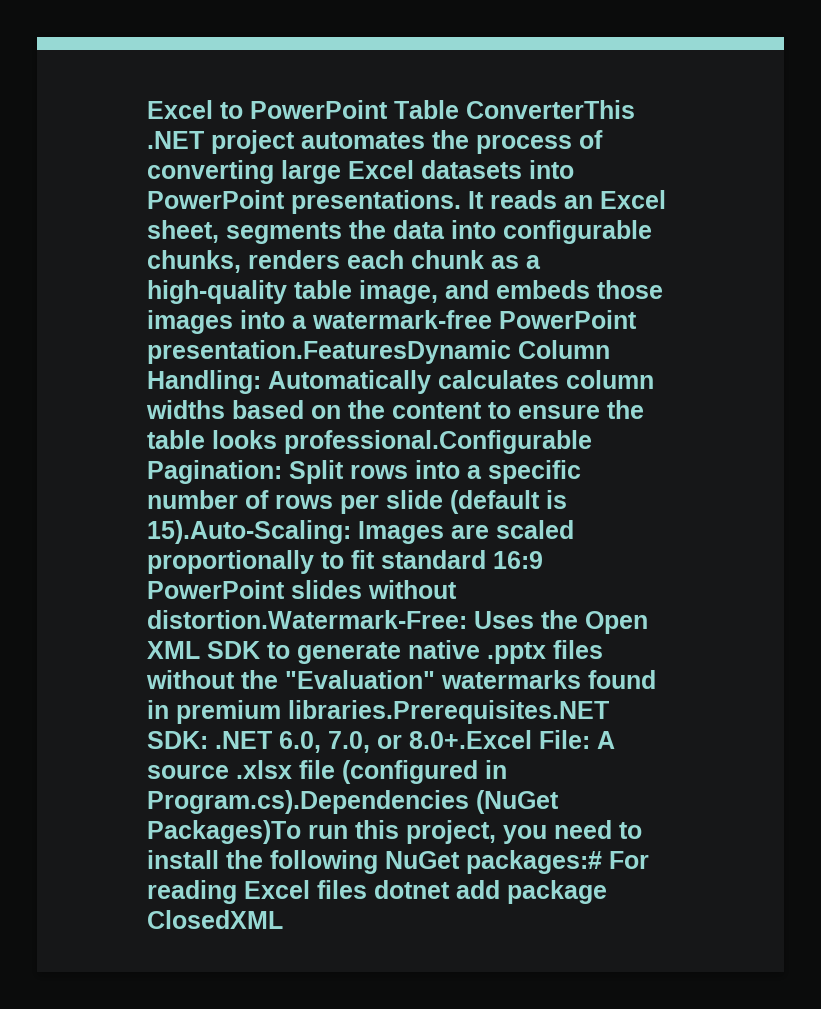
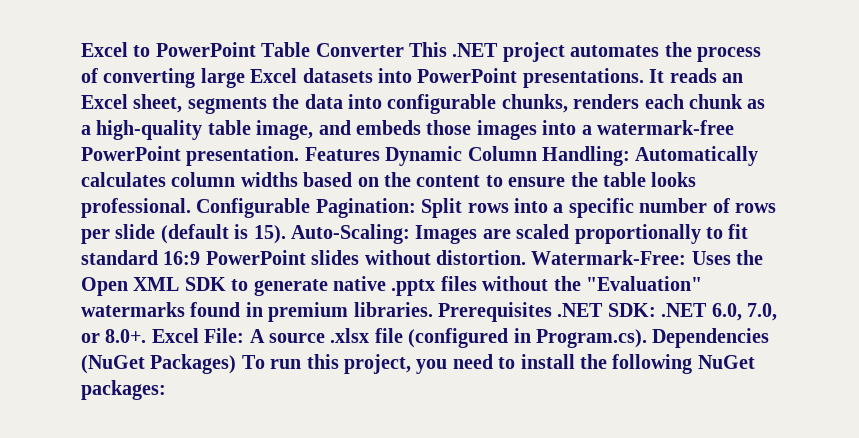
[466,100,635,119] ConverterThis -> [315,42,447,57] Converter This
[147,340,511,364] presentation.FeaturesDynamic -> [186,146,463,166] presentation. Features Dynamic
[284,430,592,454] professional.Configurable -> [81,198,311,218] professional. Configurable
[147,520,351,544] 15).Auto-Scaling: -> [253,224,410,244] 15). Auto-Scaling:
[147,610,467,629] distortion.Watermark-Free: -> [436,250,687,265] distortion. Watermark-Free:
[288,700,609,724] libraries.Prerequisites.NET -> [353,302,604,322] libraries. Prerequisites .NET
[409,730,532,749] 8.0+.Excel -> [105,328,199,343] 8.0+. Excel
[147,790,559,814] [147,820,301,844] Program.cs).Dependencies (NuGet Packages)To -> [536,328,770,348] [81,354,265,374] Program.cs). Dependencies (NuGet Packages) To
[466,850,649,874] [147,880,607,904] [147,910,283,929] packages:# For reading Excel files dotnet add package ClosedXML -> [81,380,166,400] packages:

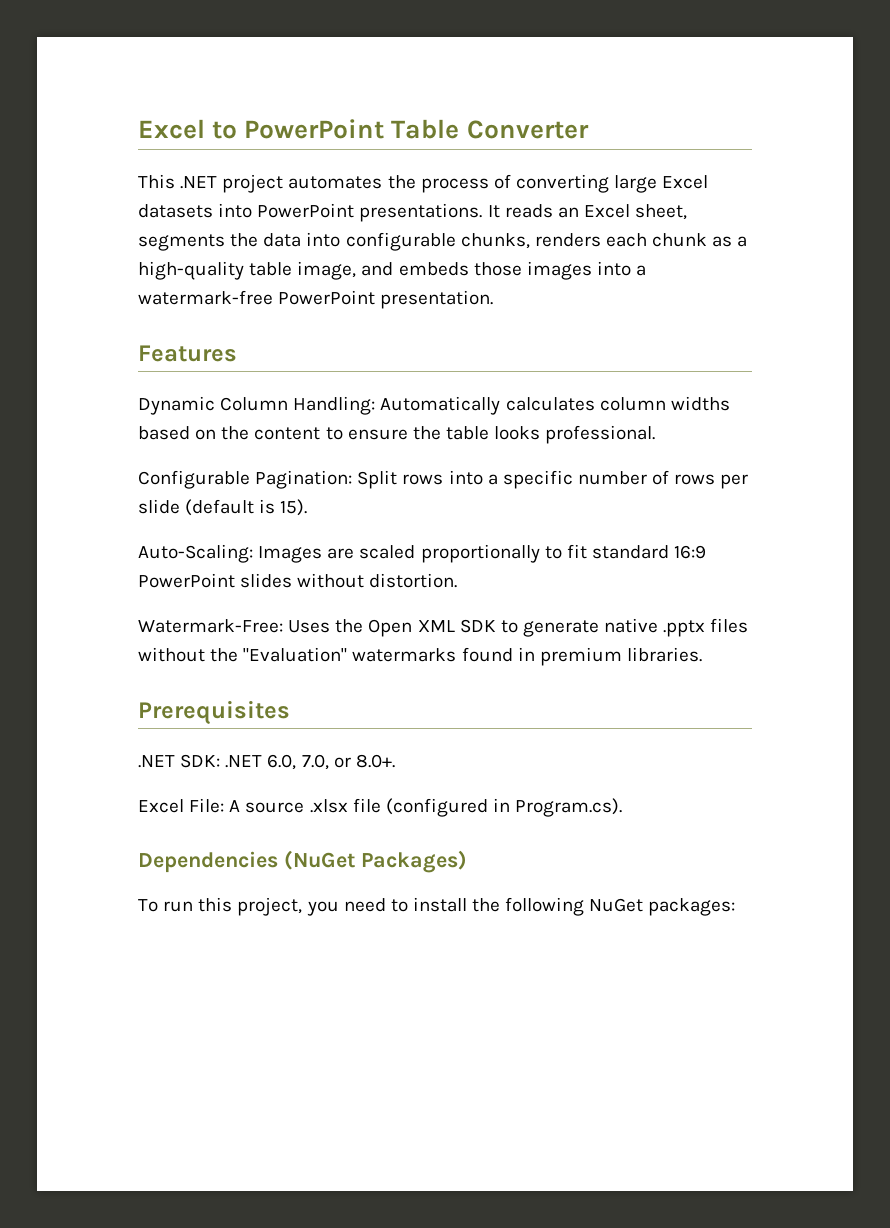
(404, 50) none -> (589, 129) //
(300, 156) none -> (494, 299) //
(380, 154) none -> (237, 353) //
(191, 208) none -> (656, 434) //
(286, 234) none -> (308, 507) //
(526, 257) none -> (458, 580) //
(433, 309) none -> (702, 654) //
(552, 312) none -> (290, 712) //
(147, 336) none -> (395, 761) //
(647, 338) none -> (623, 807) //
(237, 364) none -> (467, 861) //

